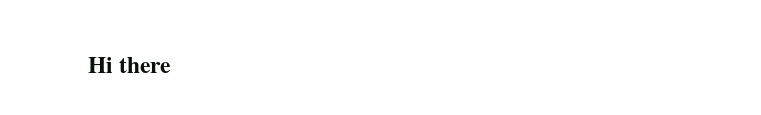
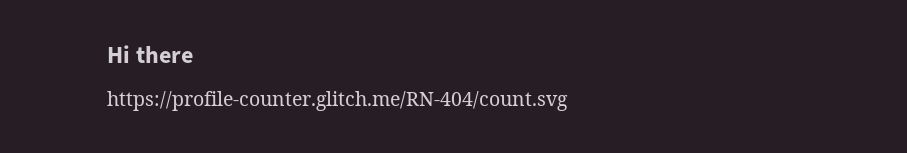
(172, 65) none -> [107,91,568,111] // https://profile-counter.glitch.me/RN-404/count.svg

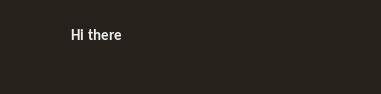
[107,91,568,111] // https://profile-counter.glitch.me/RN-404/count.svg -> (122, 34) none

